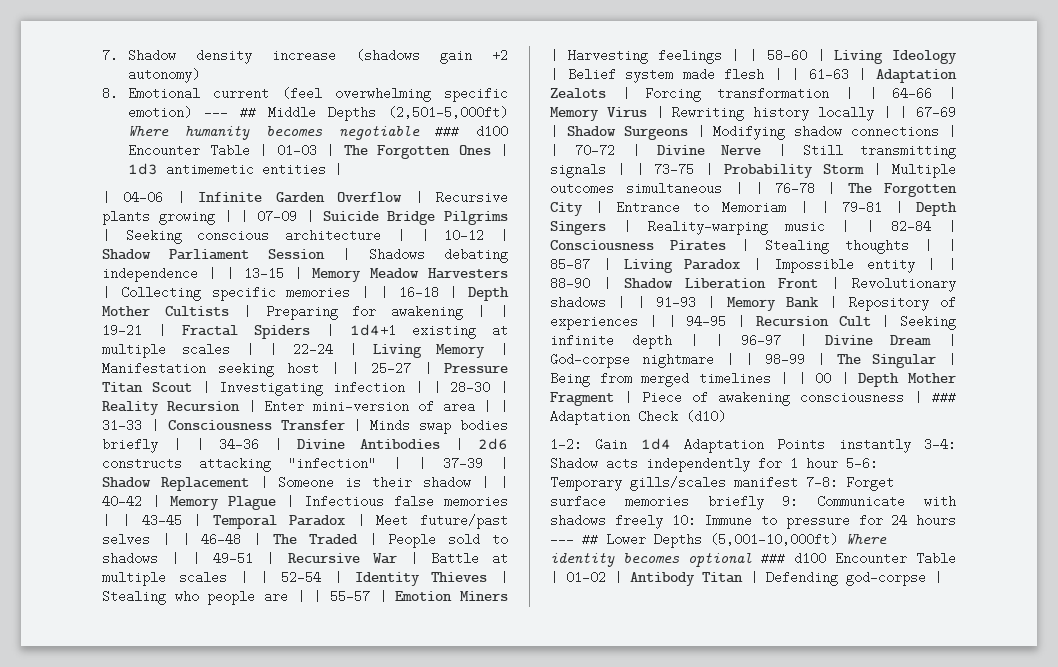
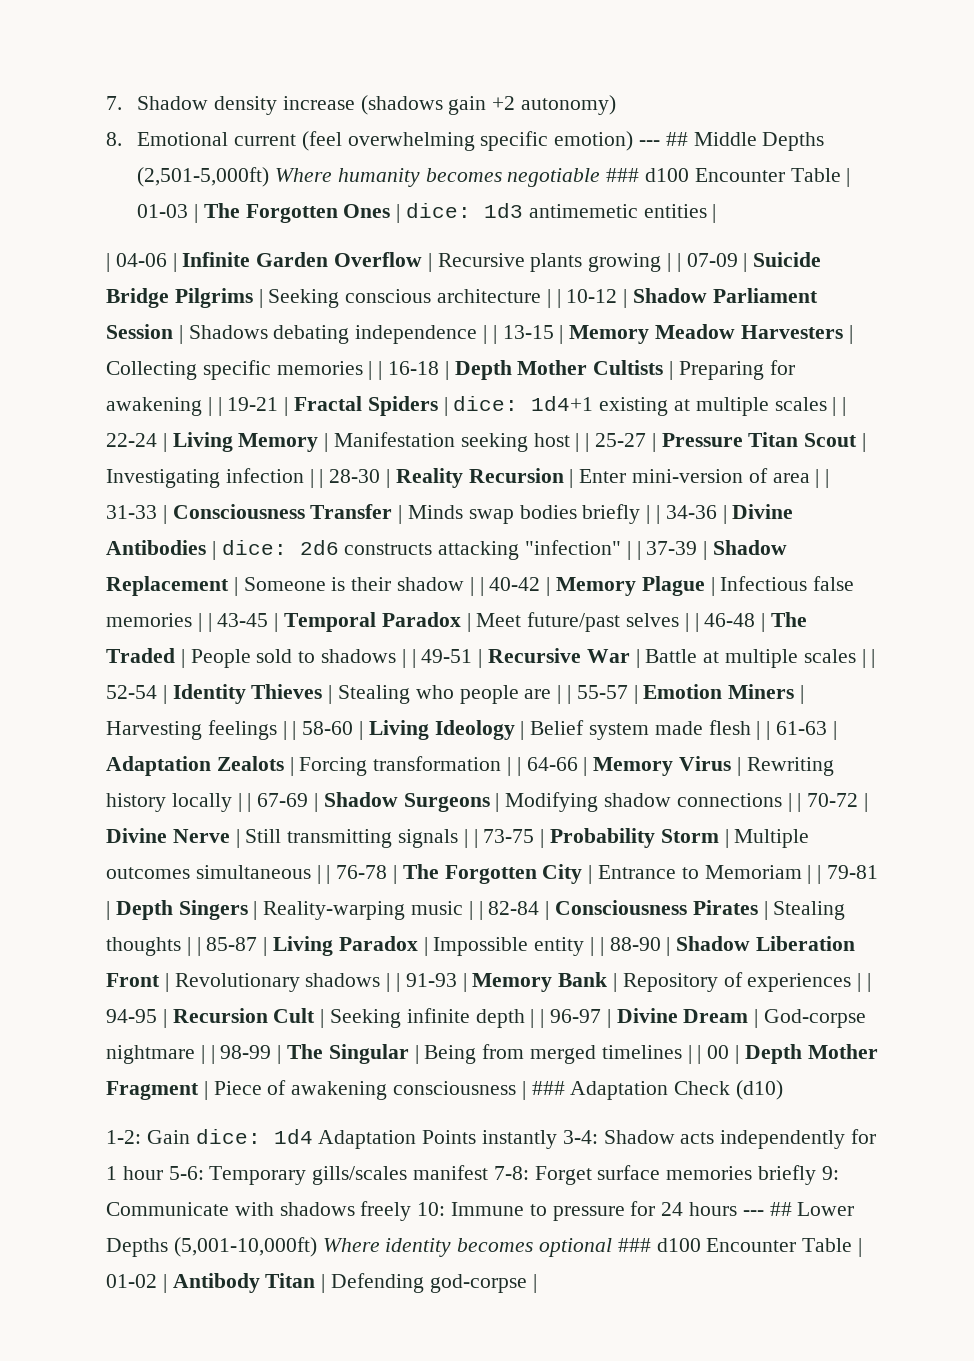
(508, 150) none -> [405,203,471,218] dice:
(334, 330) none -> [453,396,519,411] dice:
(463, 444) none -> [221,540,287,555] dice:
(628, 444) none -> [195,1129,261,1144] dice:

